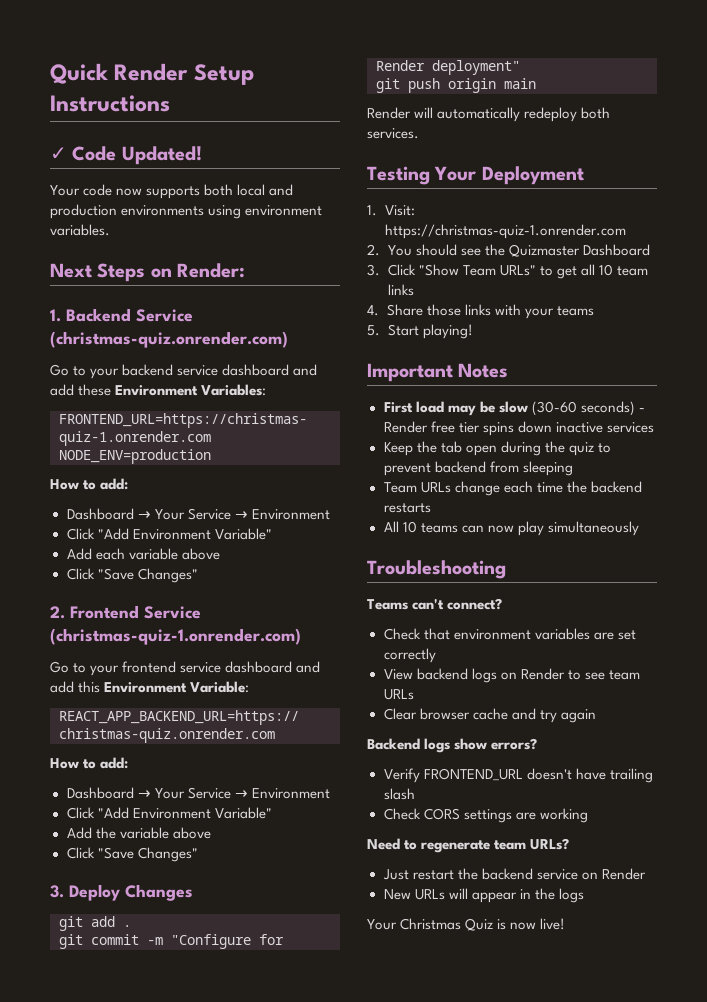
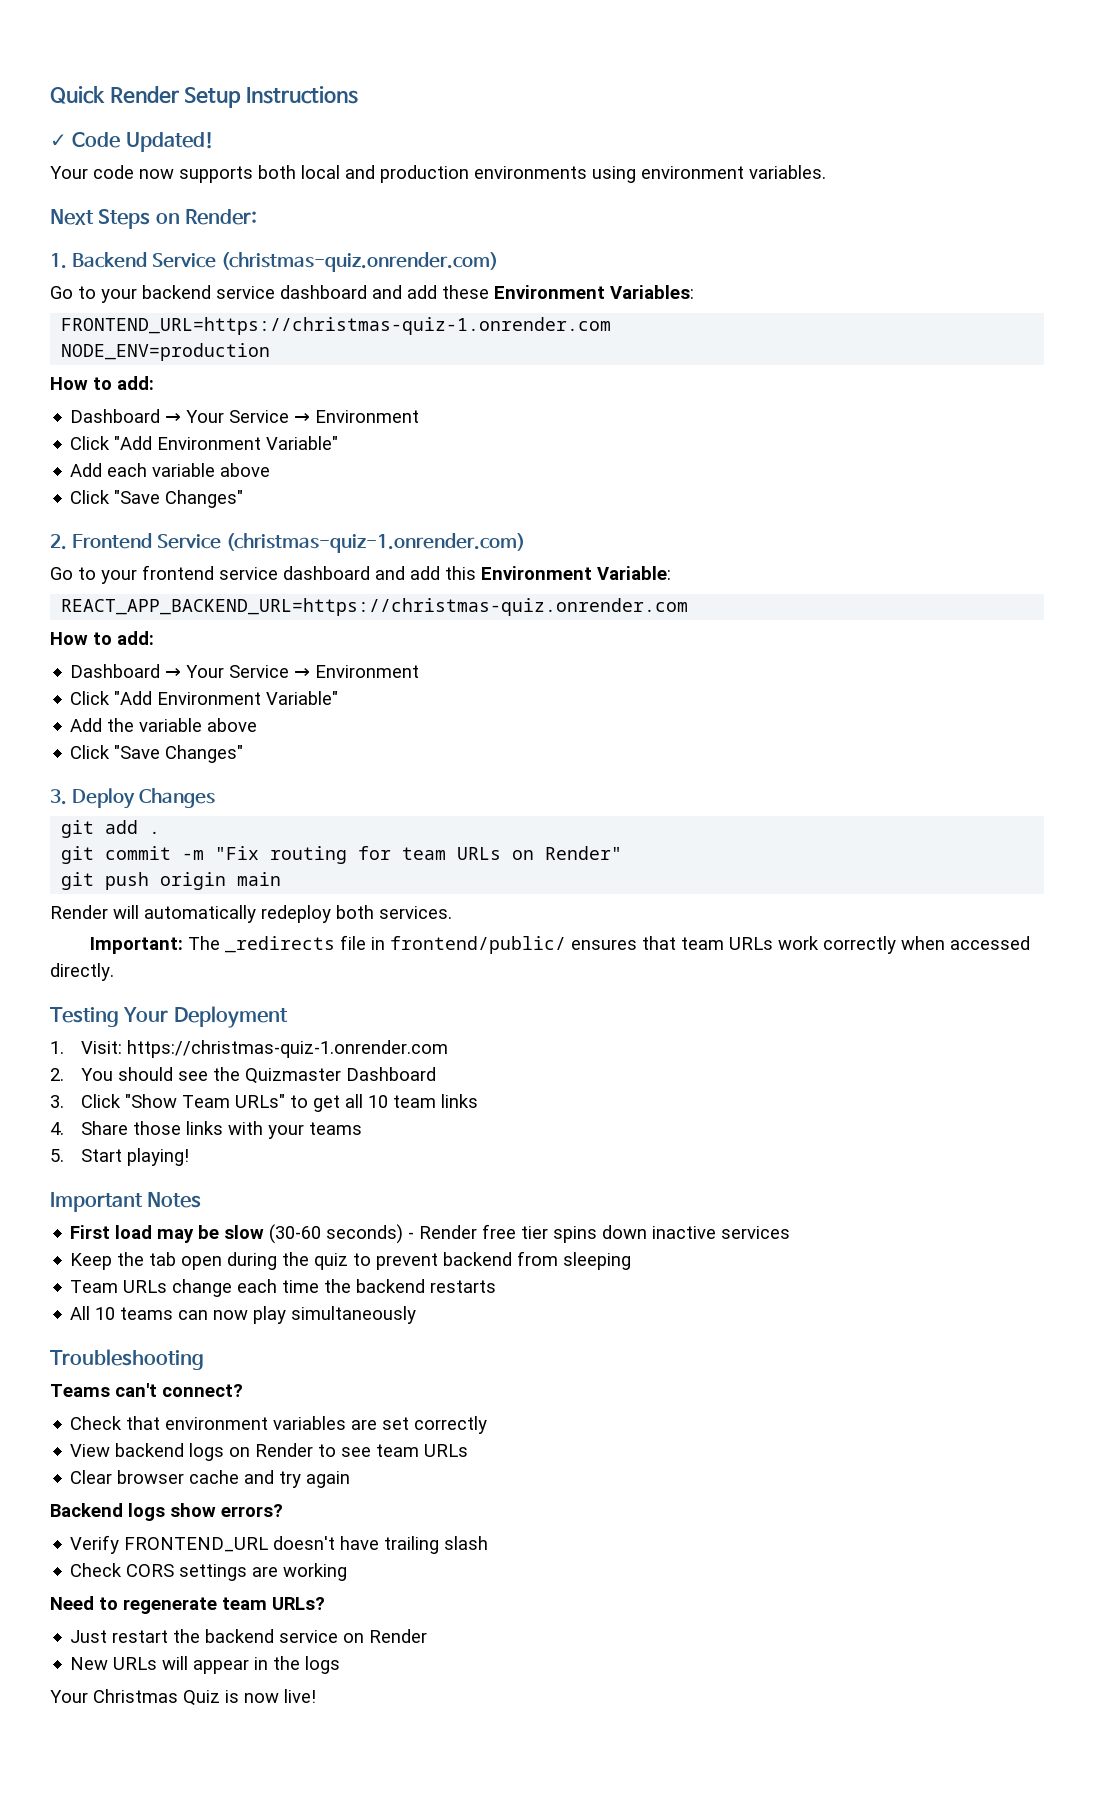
[171,934,284,949] [376,60,520,75] "Configure for Render deployment" -> [215,846,623,864] "Fix routing for team URLs on Render"
(419, 133) none -> [89,935,1030,954] [50,963,114,981] // Important: The _redirects file in frontend/public/ ensures that team URLs work correctly when accessed directly.

